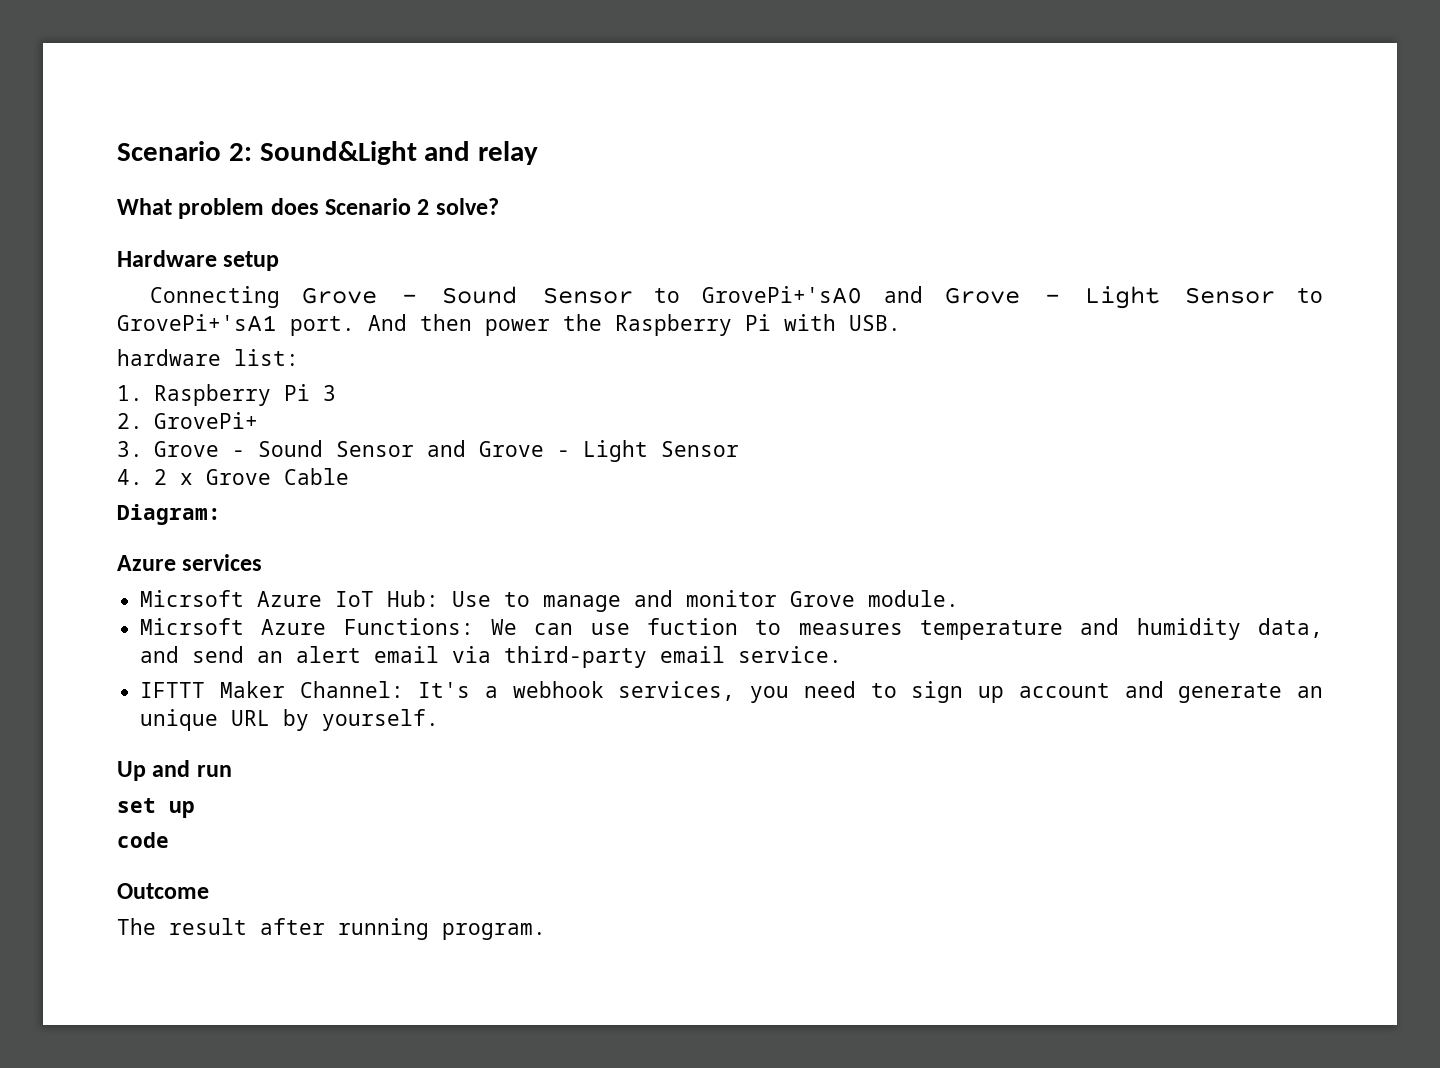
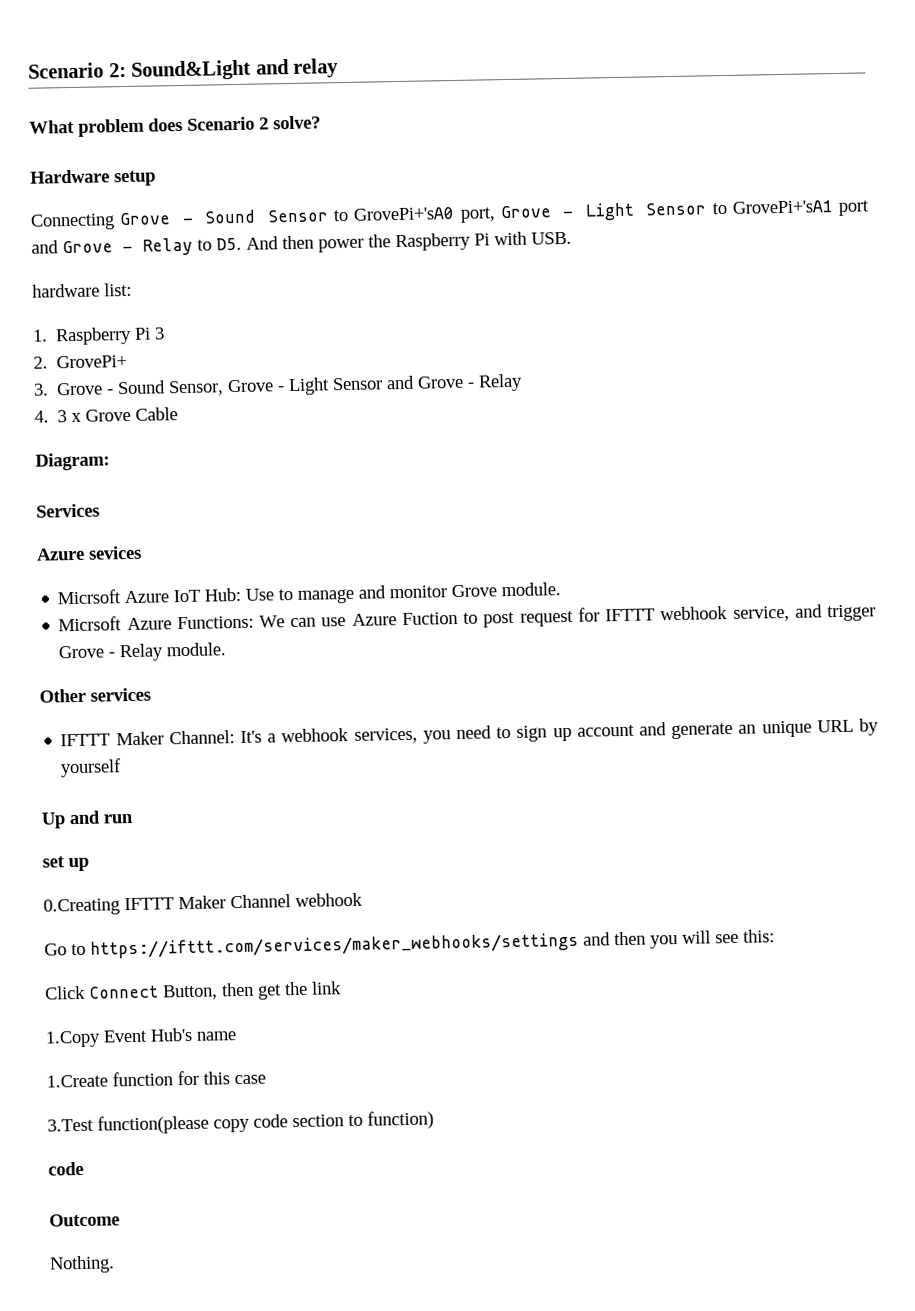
[883,286,923,303] and -> [459,207,496,223] port,
[290,316,355,336] port. -> [838,200,870,216] [31,237,242,256] port and Grove - Relay to D5.
(323, 448) none -> [168,377,331,397] Sensor, Grove - Light
[582,440,739,462] Light Sensor -> [478,373,524,392] Relay
[153,469,167,485] 2 -> [57,410,68,423] 3
[117,554,263,571] // Azure services -> [36,503,100,518] [36,545,142,561] // Services // Azure sevices
[647,618,1324,640] [140,646,843,668] fuction to measures temperature and humidity data, and send an alert email via third-party email service. -> [351,604,876,628] [58,642,227,662] [39,687,151,703] Azure Fuction to post request for IFTTT webhook service, and trigger Grove - Relay module. // Other services
[322,709,440,731] yourself. -> [60,758,123,778] yourself
[117,832,169,848] [117,883,209,899] [117,918,546,940] code // Outcome // The result after running program. -> [43,892,363,916] [44,929,775,959] [44,981,342,1001] [45,1027,237,1048] [46,1070,266,1088] [47,1110,434,1135] [48,1161,84,1176] [49,1213,120,1227] [49,1255,115,1274] 0.Creating IFTTT Maker Channel webhook // Go to https://ifttt.com/services/maker_webhooks/settings and then you will see this: // Click Connect Button, then get the link // 1.Copy Event Hub's name // 1.Create function for this case // 3.Test function(please copy code section to function) // code // Outcome // Nothing.

